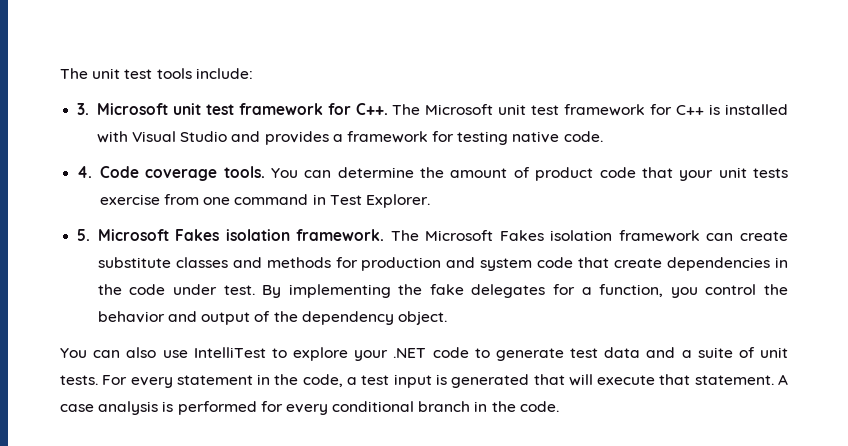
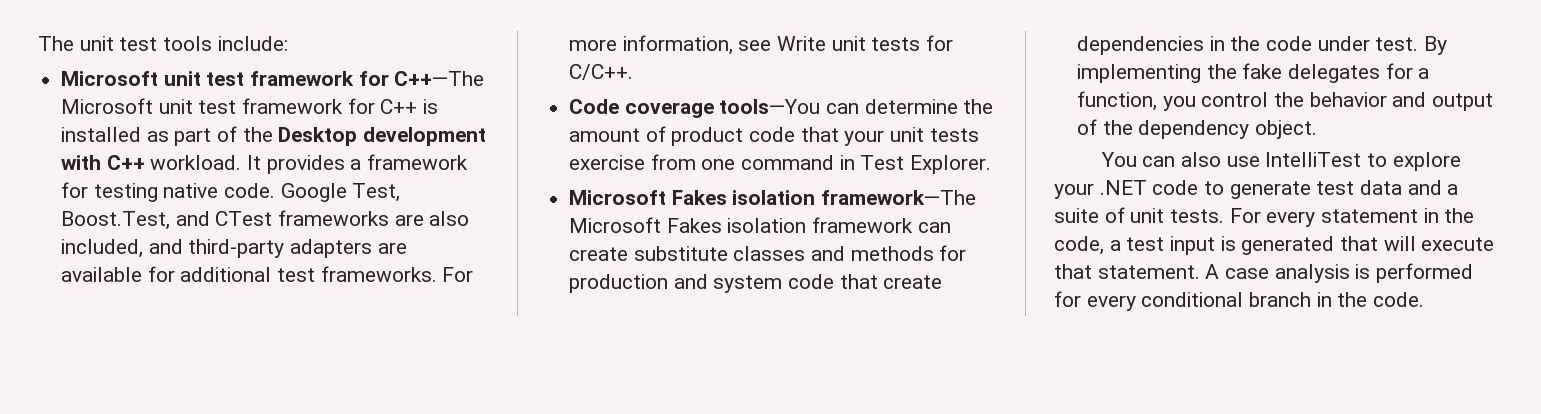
[77,103,421,115] 3. Microsoft unit test framework for C++. The -> [61,71,485,86] Microsoft unit test framework for C++—The
[96,131,261,143] with Visual Studio and -> [146,126,487,146] [61,155,262,170] as part of the Desktop development with C++ workload. It
[77,166,298,181] // 4. Code coverage tools. You -> [280,183,401,202] [61,210,470,230] [61,239,407,258] [61,266,474,282] [569,35,954,55] [569,64,634,80] [569,99,821,118] Google Test, Boost.Test, and CTest frameworks are also included, and third-party adapters are available for additional test frameworks. For more information, see Write unit tests for C/C++. // Code coverage tools—You
[77,229,419,241] 5. Microsoft Fakes isolation framework. The -> [569,190,977,205] Microsoft Fakes isolation framework—The

